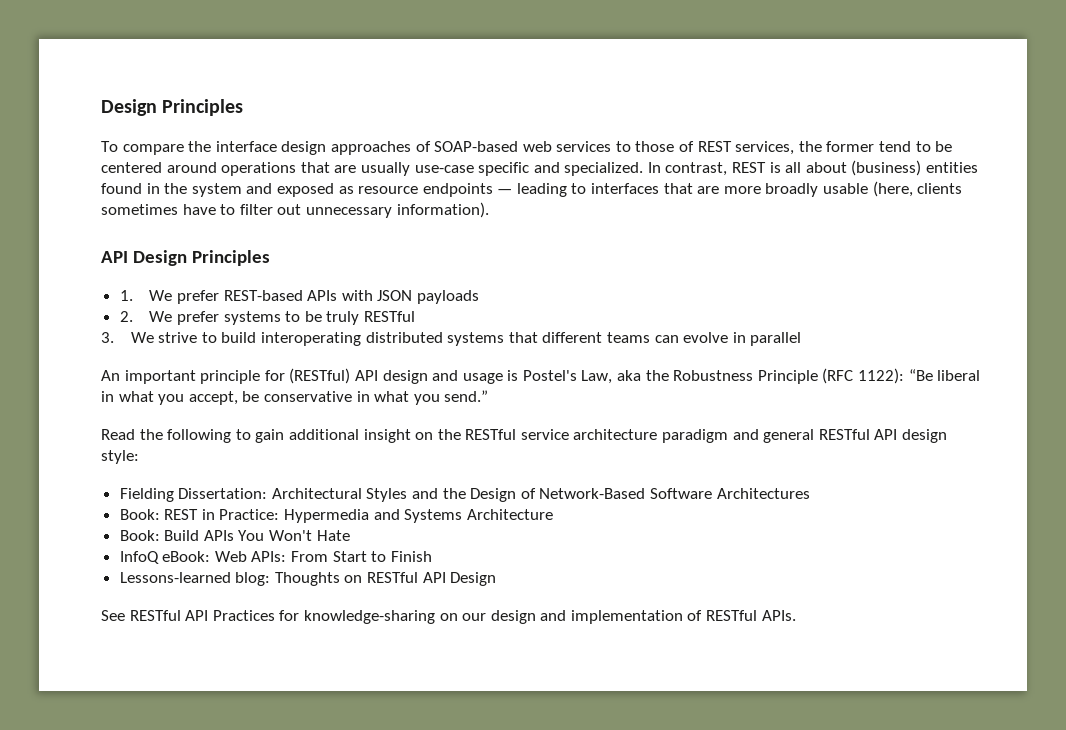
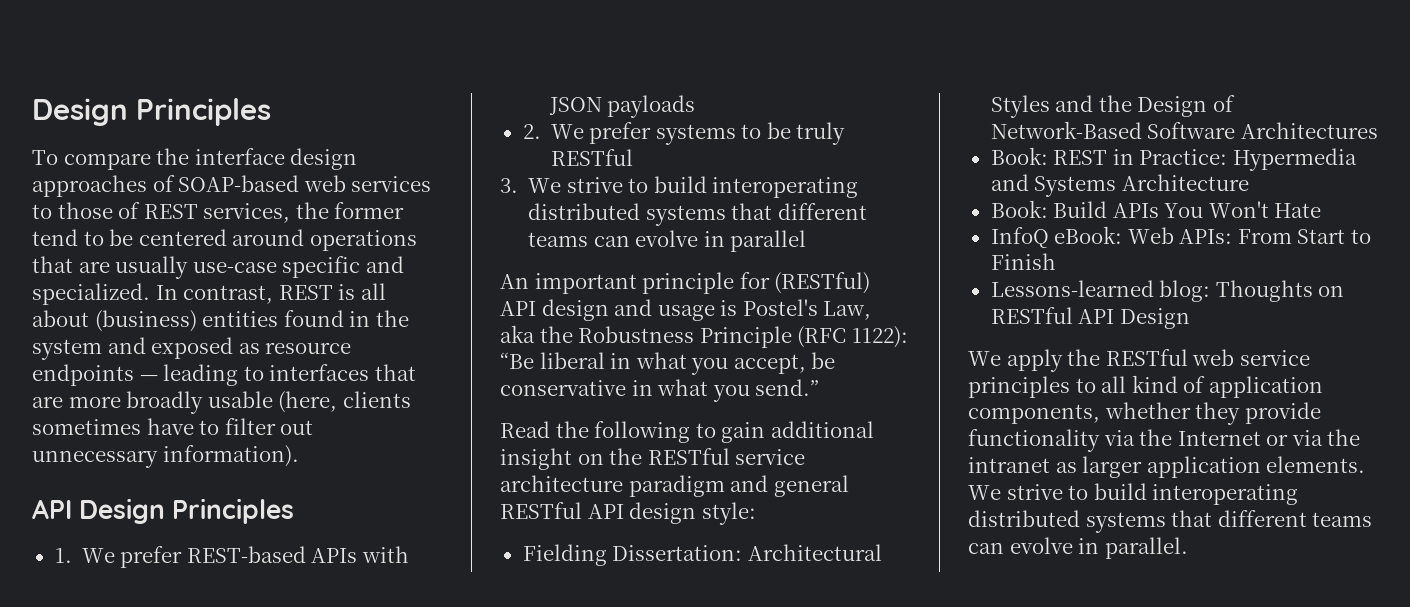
[101,610,796,624] See RESTful API Practices for knowledge-sharing on our design and implementation of RESTful APIs. -> [968,349,1310,372] [968,375,1323,398] [968,402,1321,425] [968,429,1361,452] [968,456,1366,478] [968,483,1299,505] [968,510,1373,533] [968,537,1188,559] We apply the RESTful web service principles to all kind of application components, whether they provide functionality via the Internet or via the intranet as larger application elements. We strive to build interoperating distributed systems that different teams can evolve in parallel.

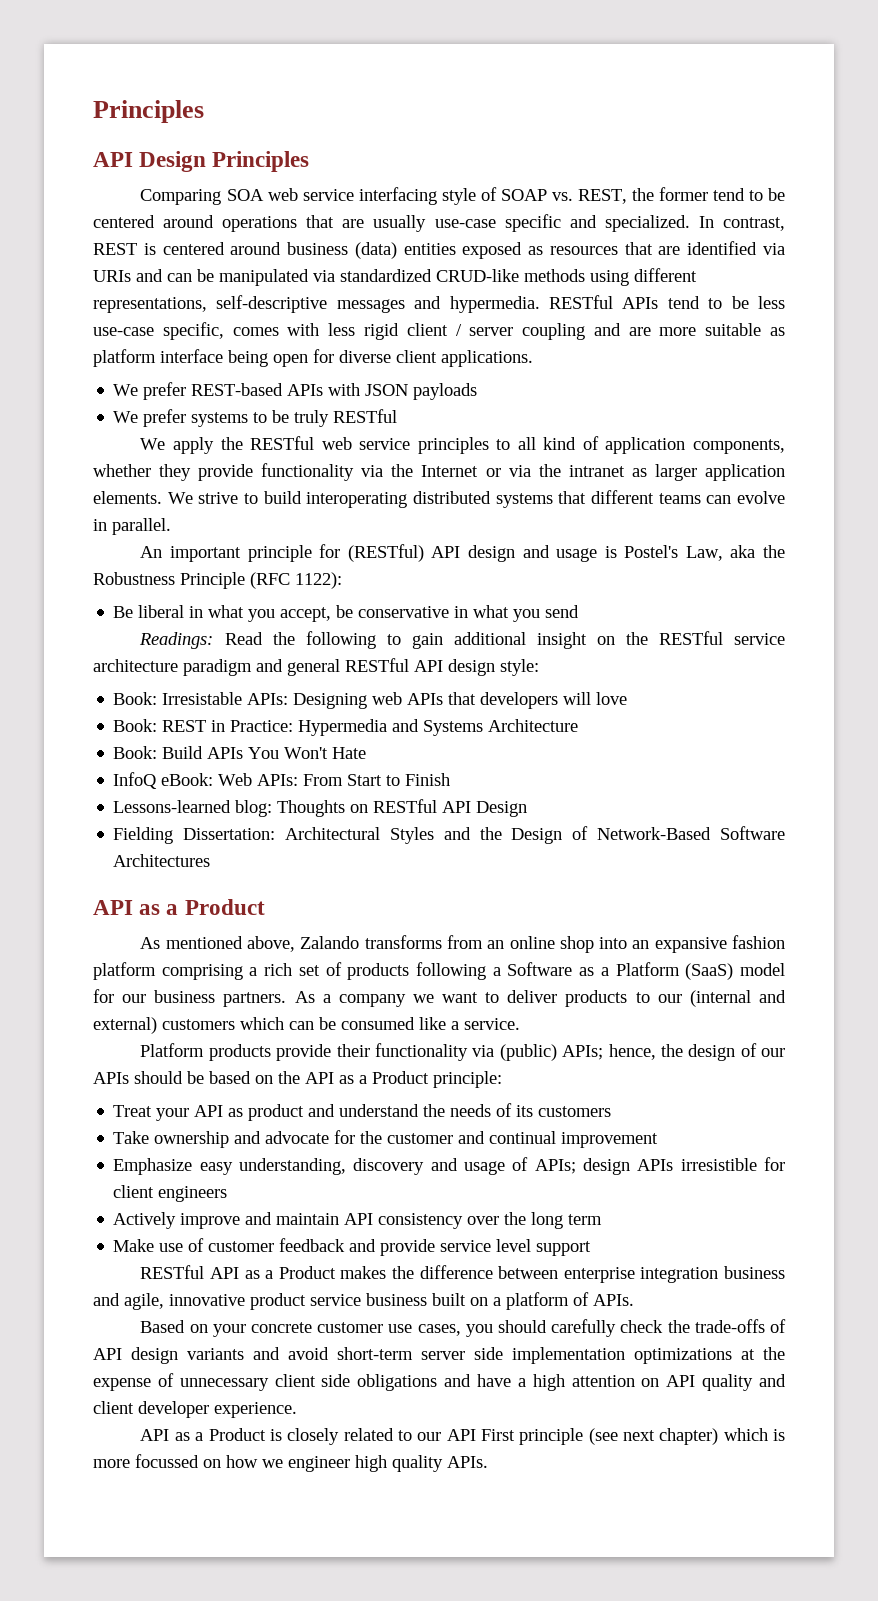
[32,98,271,126] [32,148,358,170] [32,175,432,197] [32,202,291,223] Design Principles // To compare the interface design approaches of SOAP-based web services to those of REST services, -> [93,100,204,123] [93,151,310,172] [140,187,627,205] Principles // API Design Principles // Comparing SOA web service interfacing style of SOAP vs. REST,
[360,283,386,300] [32,310,409,332] [32,337,352,360] [32,364,416,386] [32,391,411,414] [32,418,314,435] [32,445,299,468] [32,498,295,524] [54,548,72,563] all about (business) entities found in the system and exposed as resource endpoints — leading to interfaces that are more broadly usable (here, clients sometimes have to filter out unnecessary information). // API Design Principles // 1. -> [162,241,785,259] [93,268,697,286] [93,295,785,313] [93,322,786,340] [93,349,533,367] centered around business (data) entities exposed as resources that are identified via URIs and can be manipulated via standardized CRUD-like methods using different representations, self-descriptive messages and hypermedia. RESTful APIs tend to be less use-case specific, comes with less rigid client / server coupling and are more suitable as platform interface being open for diverse client applications. //
[522,124,541,139] 2. -> (478, 391) none
[500,176,859,198] [528,203,867,226] [528,230,807,252] [500,272,871,294] [500,299,872,321] [500,325,908,348] [500,352,836,375] [500,379,820,402] [500,421,874,443] [500,448,806,470] [500,475,849,497] [500,502,756,525] [522,544,882,566] [990,95,1235,118] [990,121,1378,139] [990,147,1357,171] [990,174,1249,197] [990,200,1322,218] [990,226,1371,248] [990,253,1056,270] [990,280,1345,302] [990,307,1190,329] // 3. We strive to build interoperating distributed systems that different teams can evolve in parallel // An important principle for (RESTful) API design and usage is Postel's Law, aka the Robustness Principle (RFC 1122): “Be liberal in what you accept, be conservative in what you send.” // Read the following to gain additional insight on the RESTful service architecture paradigm and general RESTful API design style: // Fielding Dissertation: Architectural Styles and the Design of Network-Based Software Architectures // Book: REST in Practice: Hypermedia and Systems Architecture // Book: Build APIs You Won't Hate // InfoQ eBook: Web APIs: From Start to Finish // Lessons-learned blog: Thoughts on RESTful API Design -> (398, 416) none
(1188, 548) none -> [140,544,785,562] [93,572,342,589] [113,605,580,622] [139,631,785,649] [93,658,539,676] [113,692,628,709] [113,719,579,736] [113,746,367,759] [113,772,451,789] [113,799,528,817] [113,826,786,844] [113,854,211,867] [93,899,265,915] [140,935,785,953] [93,962,785,980] [93,989,786,1007] [93,1017,520,1034] [140,1043,786,1061] [93,1071,502,1088] [113,1103,612,1121] [113,1130,659,1148] [113,1157,786,1175] [113,1185,228,1202] [113,1212,603,1229] [113,1238,592,1256] [140,1265,785,1283] [93,1292,634,1310] [140,1319,786,1337] [93,1347,785,1364] [93,1373,786,1391] [93,1401,297,1418] [140,1428,786,1445] [93,1454,488,1472] // An important principle for (RESTful) API design and usage is Postel's Law, aka the Robustness Principle (RFC 1122): // Be liberal in what you accept, be conservative in what you send // Readings: Read the following to gain additional insight on the RESTful service architecture paradigm and general RESTful API design style: // Book: Irresistable APIs: Designing web APIs that developers will love // Book: REST in Practice: Hypermedia and Systems Architecture // Book: Build APIs You Won't Hate // InfoQ eBook: Web APIs: From Start to Finish // Lessons-learned blog: Thoughts on RESTful API Design // Fielding Dissertation: Architectural Styles and the Design of Network-Based Software Architectures // API as a Product // As mentioned above, Zalando transforms from an online shop into an expansive fashion platform comprising a rich set of products following a Software as a Platform (SaaS) model for our business partners. As a company we want to deliver products to our (internal and external) customers which can be consumed like a service. // Platform products provide their functionality via (public) APIs; hence, the design of our APIs should be based on the API as a Product principle: // Treat your API as product and understand the needs of its customers // Take ownership and advocate for the customer and continual improvement // Emphasize easy understanding, discovery and usage of APIs; design APIs irresistible for client engineers // Actively improve and maintain API consistency over the long term // Make use of customer feedback and provide service level support // RESTful API as a Product makes the difference between enterprise integration business and agile, innovative product service business built on a platform of APIs. // Based on your concrete customer use cases, you should carefully check the trade-offs of API design variants and avoid short-term server side implementation optimizations at the expense of unnecessary client side obligations and have a high attention on API quality and client developer experience. // API as a Product is closely related to our API First principle (see next chapter) which is more focussed on how we engineer high quality APIs.

